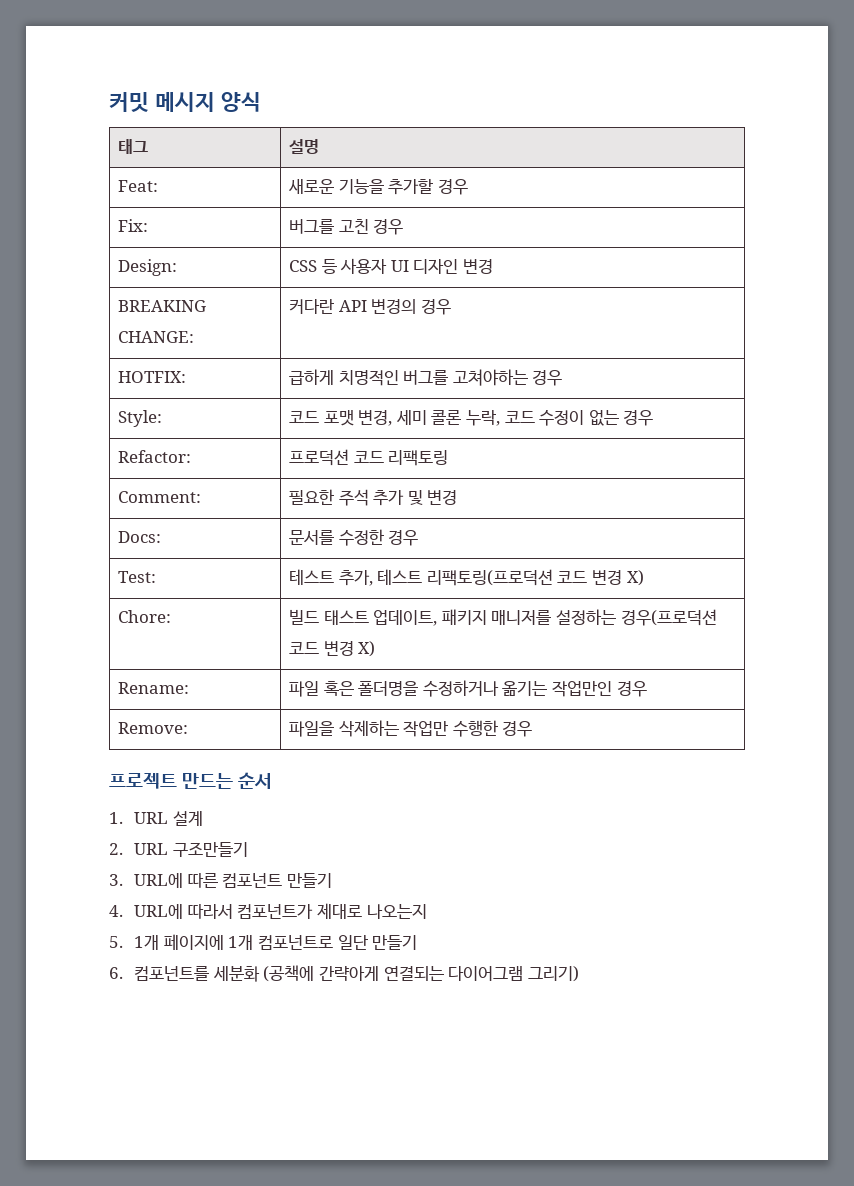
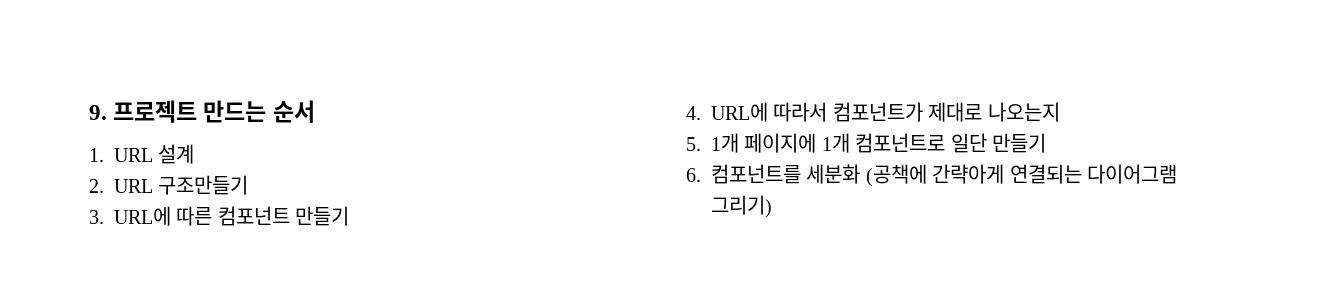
[109,92,261,112] [117,139,148,154] [288,139,319,154] [117,180,158,192] [287,178,468,195] [117,219,148,232] [288,219,404,235] [117,259,177,276] [288,258,493,274] [117,300,206,312] [117,331,194,343] [288,299,451,315] [117,371,186,383] [288,369,563,386] [117,410,162,427] [288,410,654,426] [117,450,191,463] [288,449,449,466] [117,491,201,503] [288,489,458,506] [117,531,161,543] [288,529,419,546] [117,571,156,583] [288,569,644,586] [117,610,171,623] [288,609,717,626] [288,641,376,657] [117,682,189,694] [288,680,647,697] [117,722,188,734] [288,720,533,737] 커밋 메시지 양식 // 태그 | 설명 // Feat: | 새로운 기능을 추가할 경우 // Fix: | 버그를 고친 경우 // Design: | CSS 등 사용자 UI 디자인 변경 // BREAKING CHANGE: | 커다란 API 변경의 경우 // HOTFIX: | 급하게 치명적인 버그를 고쳐야하는 경우 // Style: | 코드 포맷 변경, 세미 콜론 누락, 코드 수정이 없는 경우 // Refactor: | 프로덕션 코드 리팩토링 // Comment: | 필요한 주석 추가 및 변경 // Docs: | 문서를 수정한 경우 // Test: | 테스트 추가, 테스트 리팩토링(프로덕션 코드 변경 X) // Chore: | 빌드 태스트 업데이트, 패키지 매니저를 설정하는 경우(프로덕션 코드 변경 X) // Rename: | 파일 혹은 폴더명을 수정하거나 옮기는 작업만인 경우 // Remove: | 파일을 삭제하는 작업만 수행한 경우 // -> [89,105,107,120] 9.

